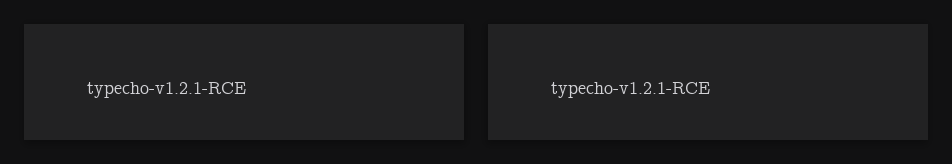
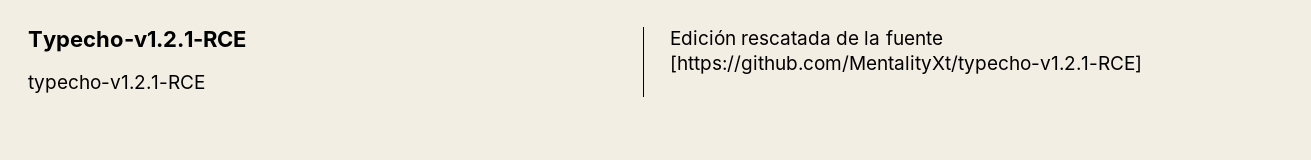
(87, 90) none -> [28,31,246,52] Typecho-v1.2.1-RCE //
[551,82,710,98] typecho-v1.2.1-RCE -> [670,30,943,45] [670,55,1142,74] Edición rescatada de la fuente [https://github.com/MentalityXt/typecho-v1.2.1-RCE]

